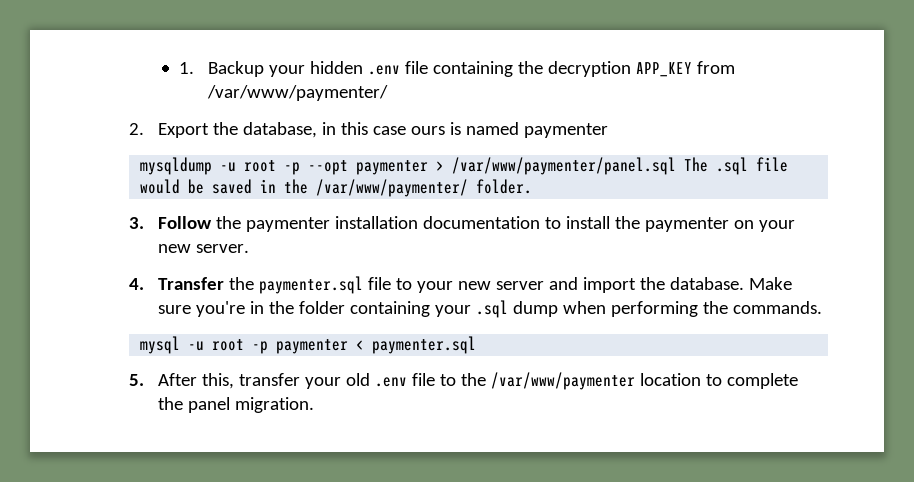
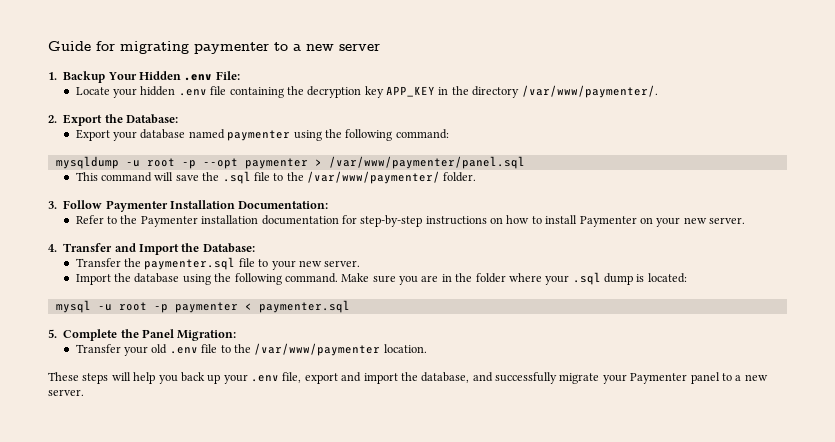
[178,61,264,77] 1. Backup -> [48,41,380,54] [48,71,240,83] [75,87,110,95] Guide for migrating paymenter to a new server // 1. Backup Your Hidden .env File: // Locate
[635,61,735,77] [206,85,388,101] [129,122,609,138] APP_KEY from /var/www/paymenter/ // 2. Export the database, in this case ours is named paymenter -> [364,85,658,98] [48,114,178,126] [75,129,449,141] key APP_KEY in the directory /var/www/paymenter/. // 2. Export the Database: // Export your database named paymenter using the following command:
[684,157,789,175] [140,179,277,194] The .sql file would be saved in -> [75,171,284,184] // This command will save the .sql file to
[216,216,730,232] the paymenter installation documentation to install the paymenter -> [105,200,329,212] [75,215,637,227] Paymenter Installation Documentation: // Refer to the Paymenter installation documentation for step-by-step instructions on how to install Paymenter
(225, 283) none -> [114,243,255,255] [75,258,121,267] and Import the Database: // Transfer
[496,277,793,293] [158,301,246,317] server and import the database. Make sure you're -> [324,260,361,267] [75,273,439,285] server. // Import the database using the following command. Make sure you are
[350,301,431,317] containing -> [508,273,542,282] where
[563,301,823,317] when performing the commands. -> [636,273,687,283] is located:
[158,373,301,389] After this, transfer -> [63,329,237,341] [75,344,121,353] Complete the Panel Migration: // Transfer
[640,373,799,389] [158,397,315,413] location to complete the panel migration. -> [383,344,427,353] [48,372,768,384] [48,389,84,396] location. // These steps will help you back up your .env file, export and import the database, and successfully migrate your Paymenter panel to a new server.

